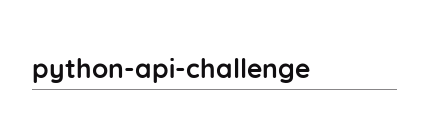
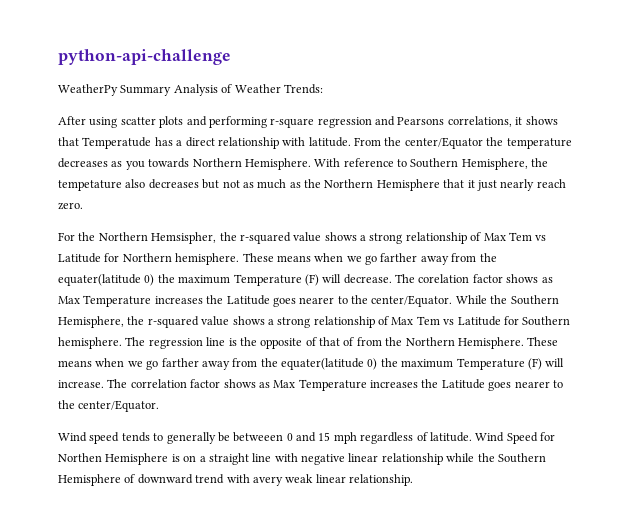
(310, 70) none -> [58,84,323,96] [58,116,558,128] [58,137,572,149] [58,158,549,170] [58,179,566,191] [58,202,83,210] [58,232,547,244] [58,253,497,265] [58,274,553,286] [58,295,559,307] [58,316,571,328] [58,337,559,349] [58,358,565,370] [58,379,563,391] [58,400,160,412] [58,432,555,444] [58,453,546,465] [58,474,413,486] // WeatherPy Summary Analysis of Weather Trends: // After using scatter plots and performing r-square regression and Pearsons correlations, it shows that Temperatude has a direct relationship with latitude. From the center/Equator the temperature decreases as you towards Northern Hemisphere. With reference to Southern Hemisphere, the tempetature also decreases but not as much as the Northern Hemisphere that it just nearly reach zero. // For the Northern Hemsispher, the r-squared value shows a strong relationship of Max Tem vs Latitude for Northern hemisphere. These means when we go farther away from the equater(latitude 0) the maximum Temperature (F) will decrease. The corelation factor shows as Max Temperature increases the Latitude goes nearer to the center/Equator. While the Southern Hemisphere, the r-squared value shows a strong relationship of Max Tem vs Latitude for Southern hemisphere. The regression line is the opposite of that of from the Northern Hemisphere. These means when we go farther away from the equater(latitude 0) the maximum Temperature (F) will increase. The correlation factor shows as Max Temperature increases the Latitude goes nearer to the center/Equator. // Wind speed tends to generally be betweeen 0 and 15 mph regardless of latitude. Wind Speed for Northen Hemisphere is on a straight line with negative linear relationship while the Southern Hemisphere of downward trend with avery weak linear relationship.

